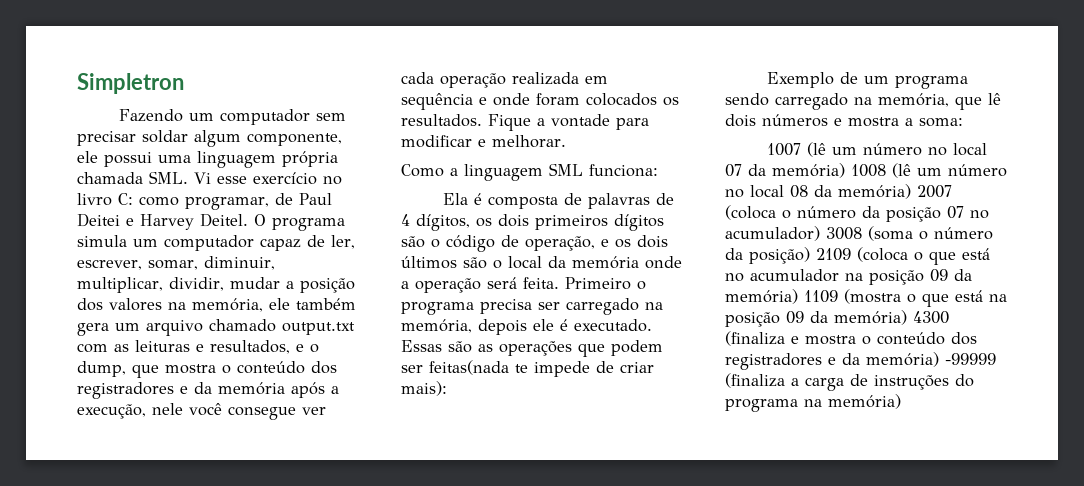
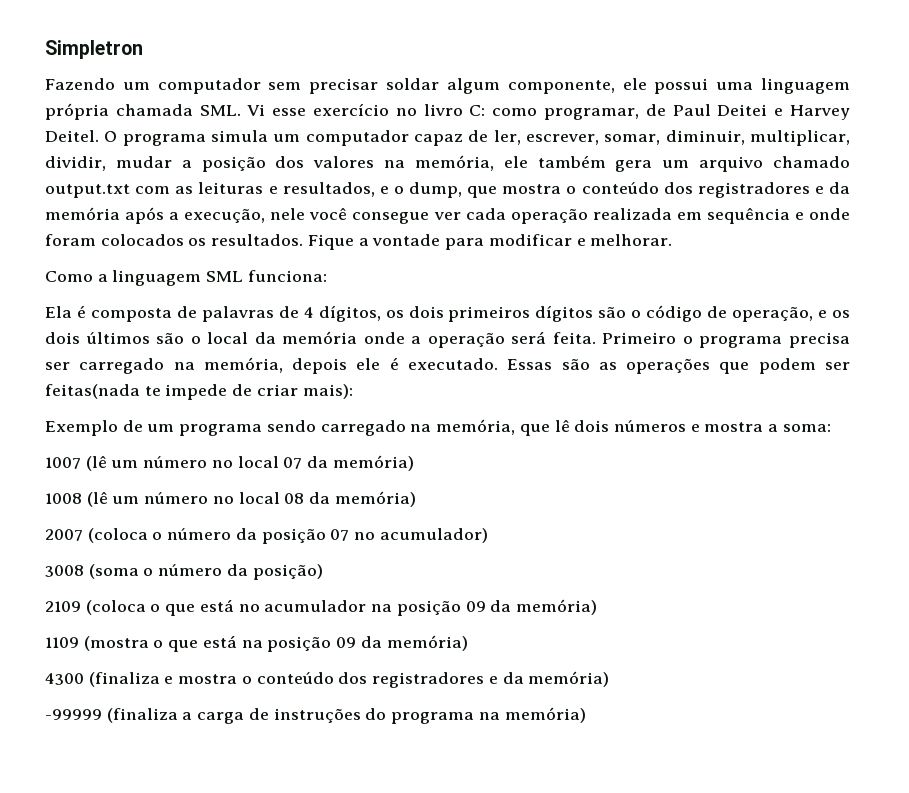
(845, 170) none -> (414, 463) //
(911, 191) none -> (416, 499) //
(820, 233) none -> (488, 535) //
(810, 255) none -> (323, 572) //
(798, 296) none -> (597, 607) //
(907, 317) none -> (468, 643) //
(939, 359) none -> (610, 679) //

